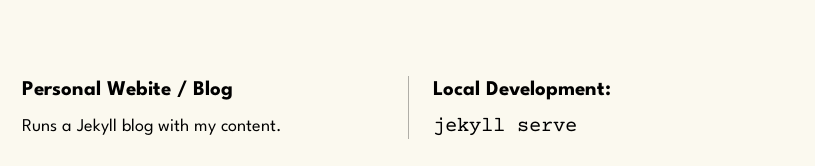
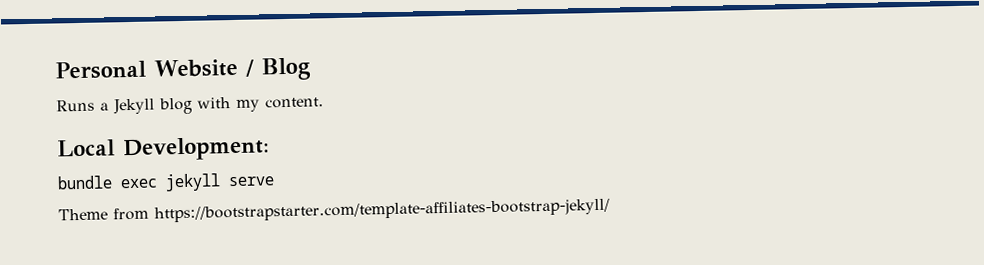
[107,80,171,96] Webite -> [153,58,238,78] Website
(611, 90) none -> [57,175,158,190] bundle exec
(577, 126) none -> [58,198,610,223] // Theme from https://bootstrapstarter.com/template-affiliates-bootstrap-jekyll/

